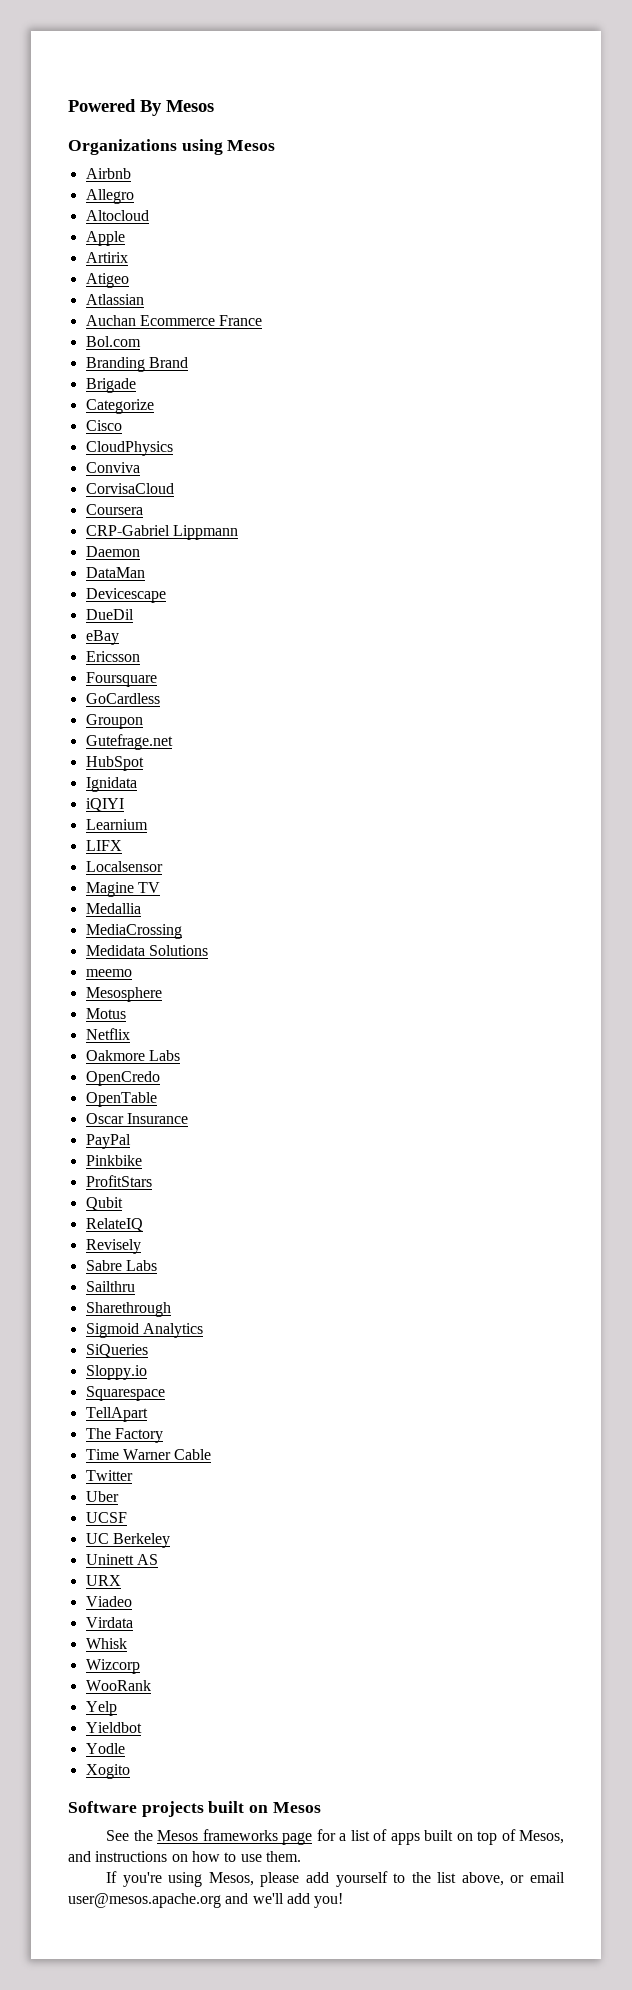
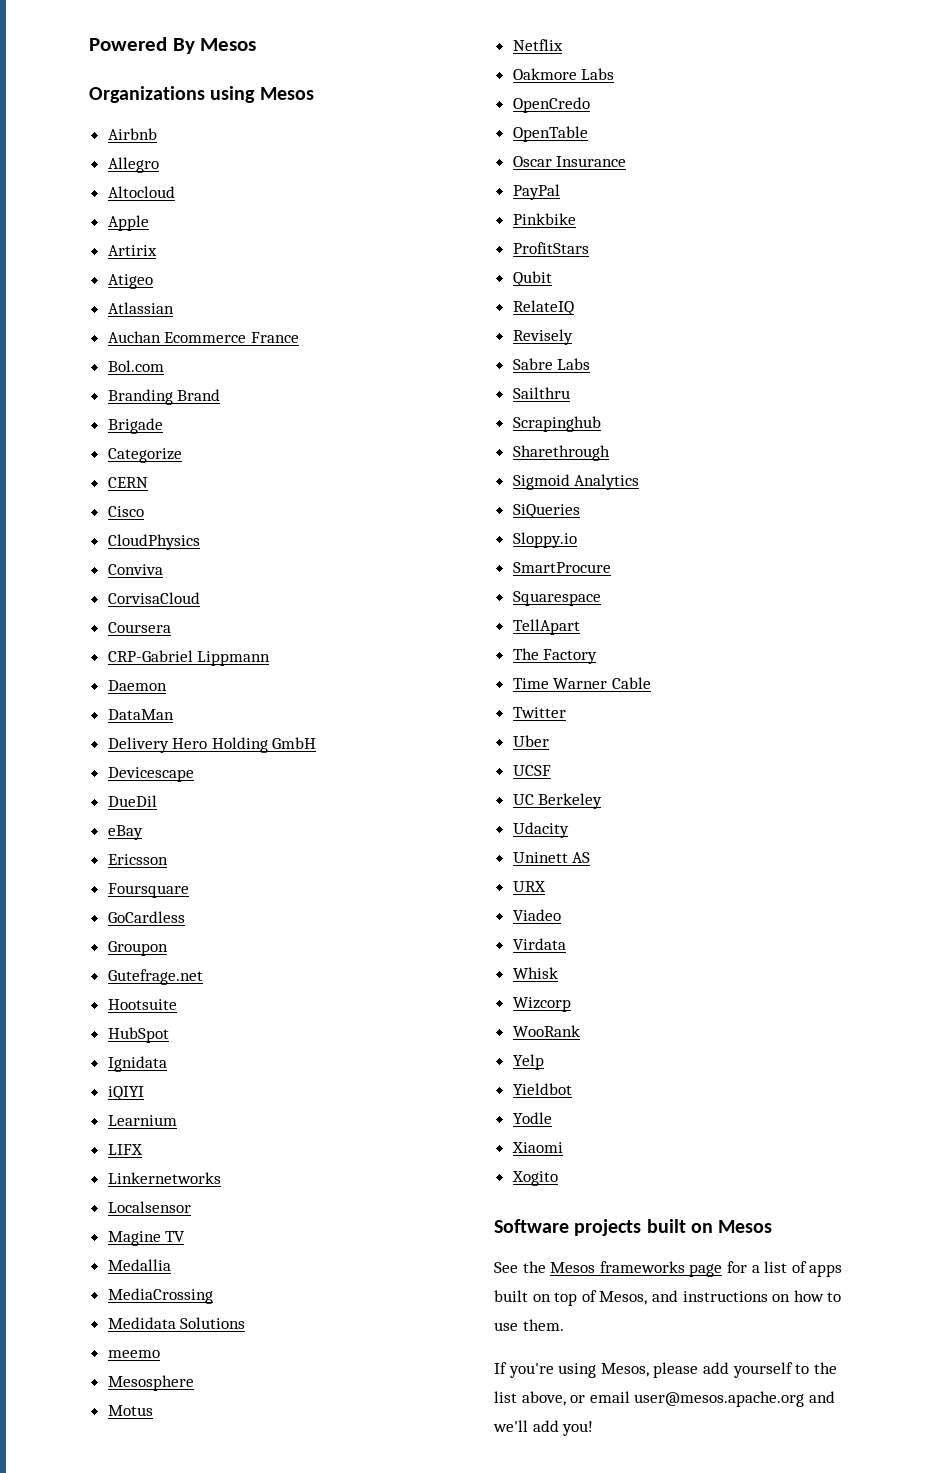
(154, 406) none -> [107,477,148,488] // CERN
(145, 572) none -> [107,737,317,753] // Delivery Hero Holding GmbH
(173, 742) none -> [107,999,177,1010] // Hootsuite
(122, 845) none -> [107,1172,221,1184] // Linkernetworks
(135, 1286) none -> [512,416,601,432] // Scrapinghub
(147, 1372) none -> [512,562,611,573] // SmartProcure
(170, 1540) none -> [512,822,569,838] // Udacity
(125, 1748) none -> [511,1142,563,1153] // Xiaomi

